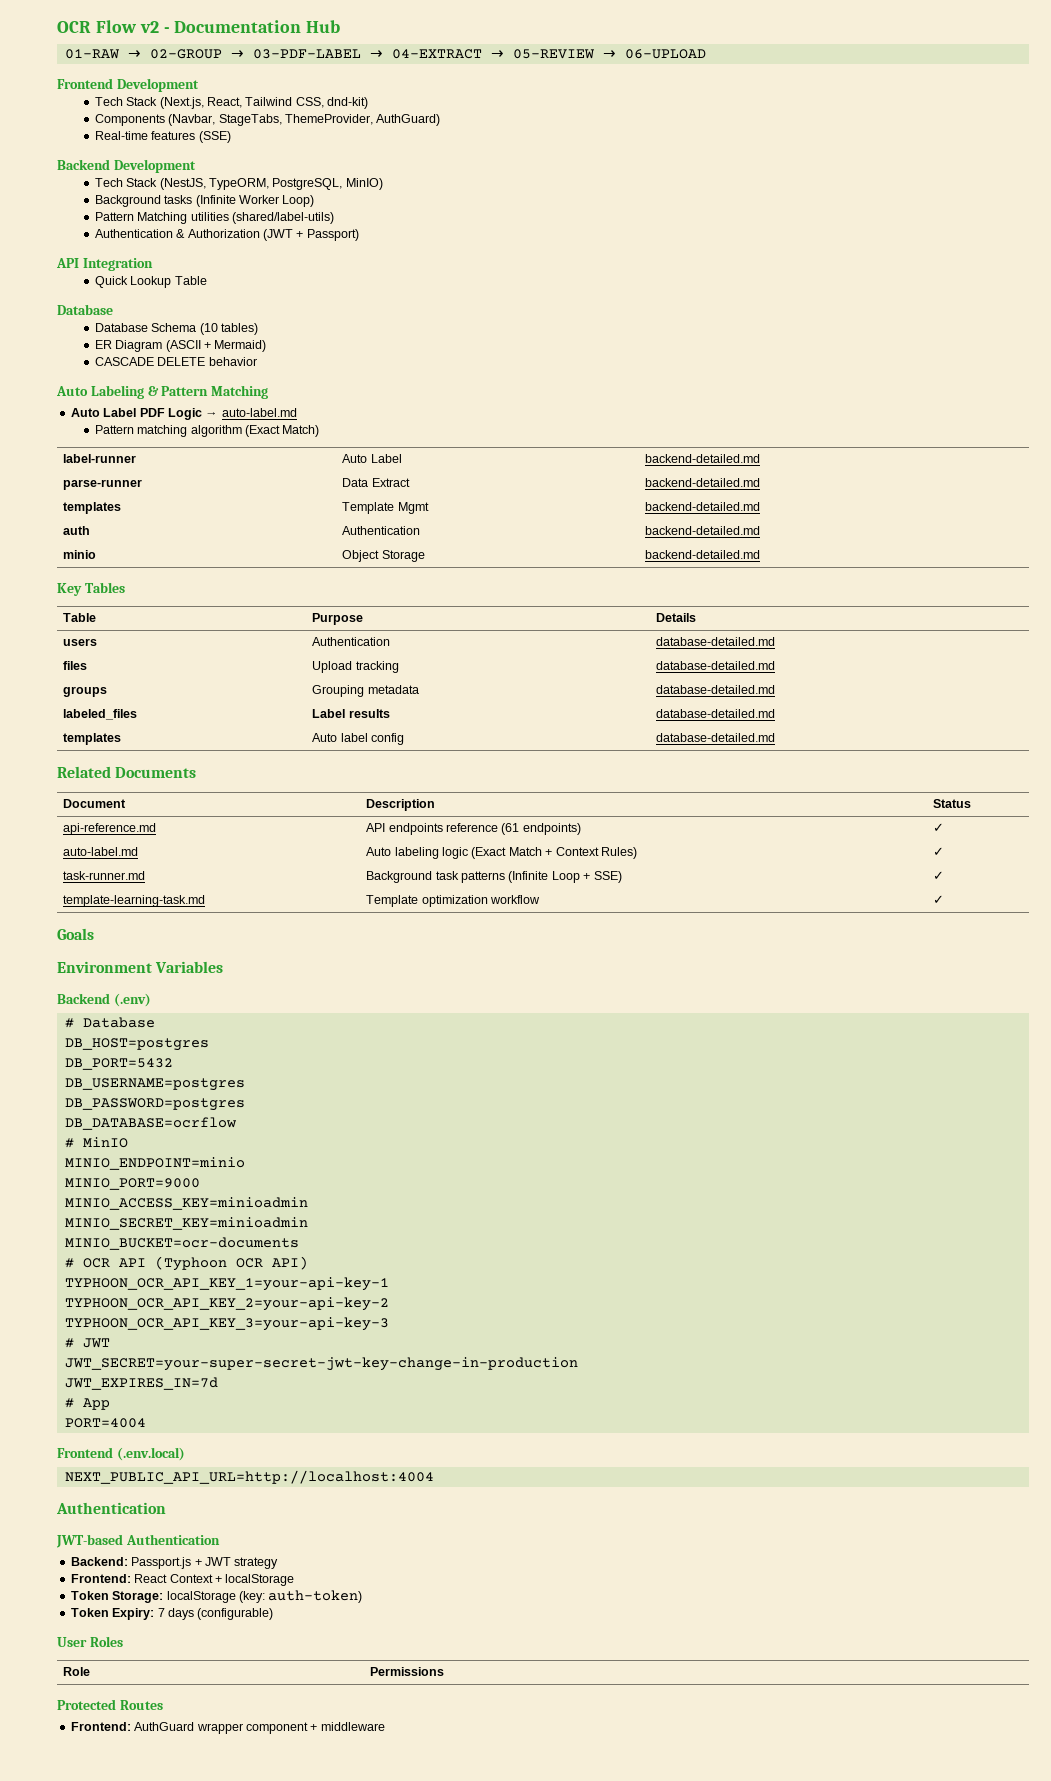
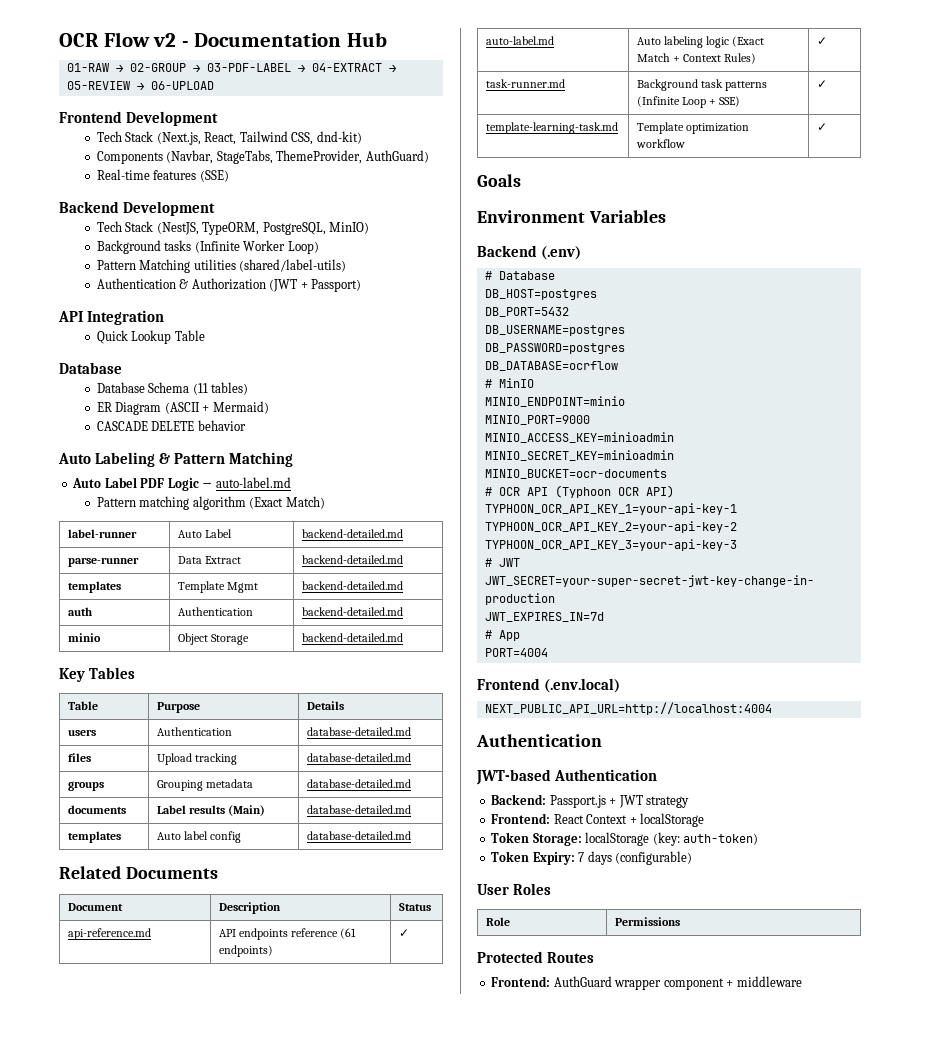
[199,323,218,335] (10 -> [192,383,208,395] (11
[63,709,138,720] labeled_files -> [68,805,127,814] documents
(390, 713) none -> [228,805,266,816] (Main)

